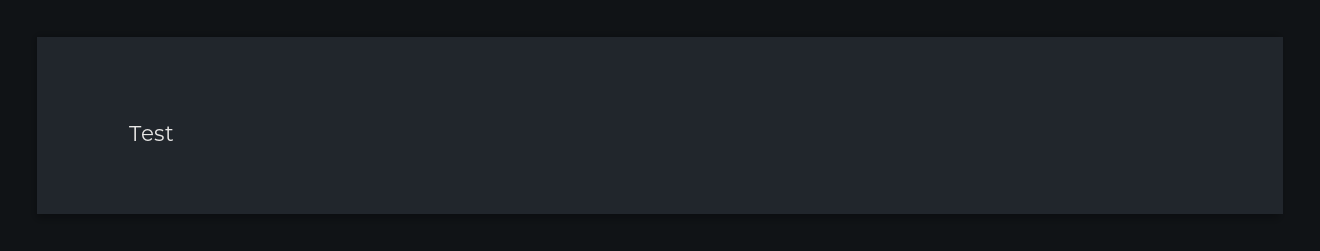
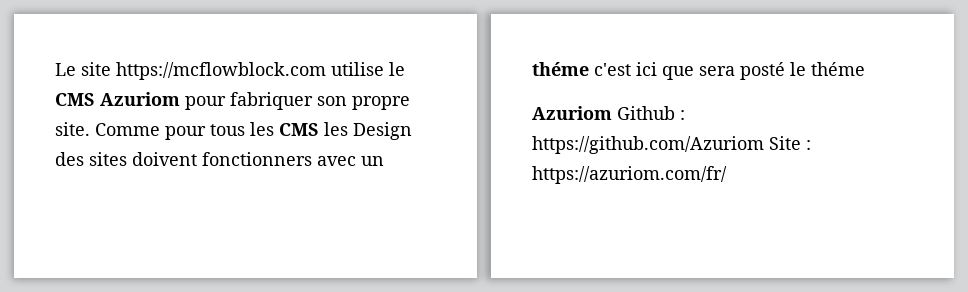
[129,126,174,141] Test -> [55,62,405,80] [55,92,410,110] [55,122,412,140] [55,152,384,166] [532,62,865,80] [532,106,685,120] [532,136,811,154] [532,166,727,184] Le site https://mcflowblock.com utilise le CMS Azuriom pour fabriquer son propre site. Comme pour tous les CMS les Design des sites doivent fonctionners avec un théme c'est ici que sera posté le théme // Azuriom Github : https://github.com/Azuriom Site : https://azuriom.com/fr/

